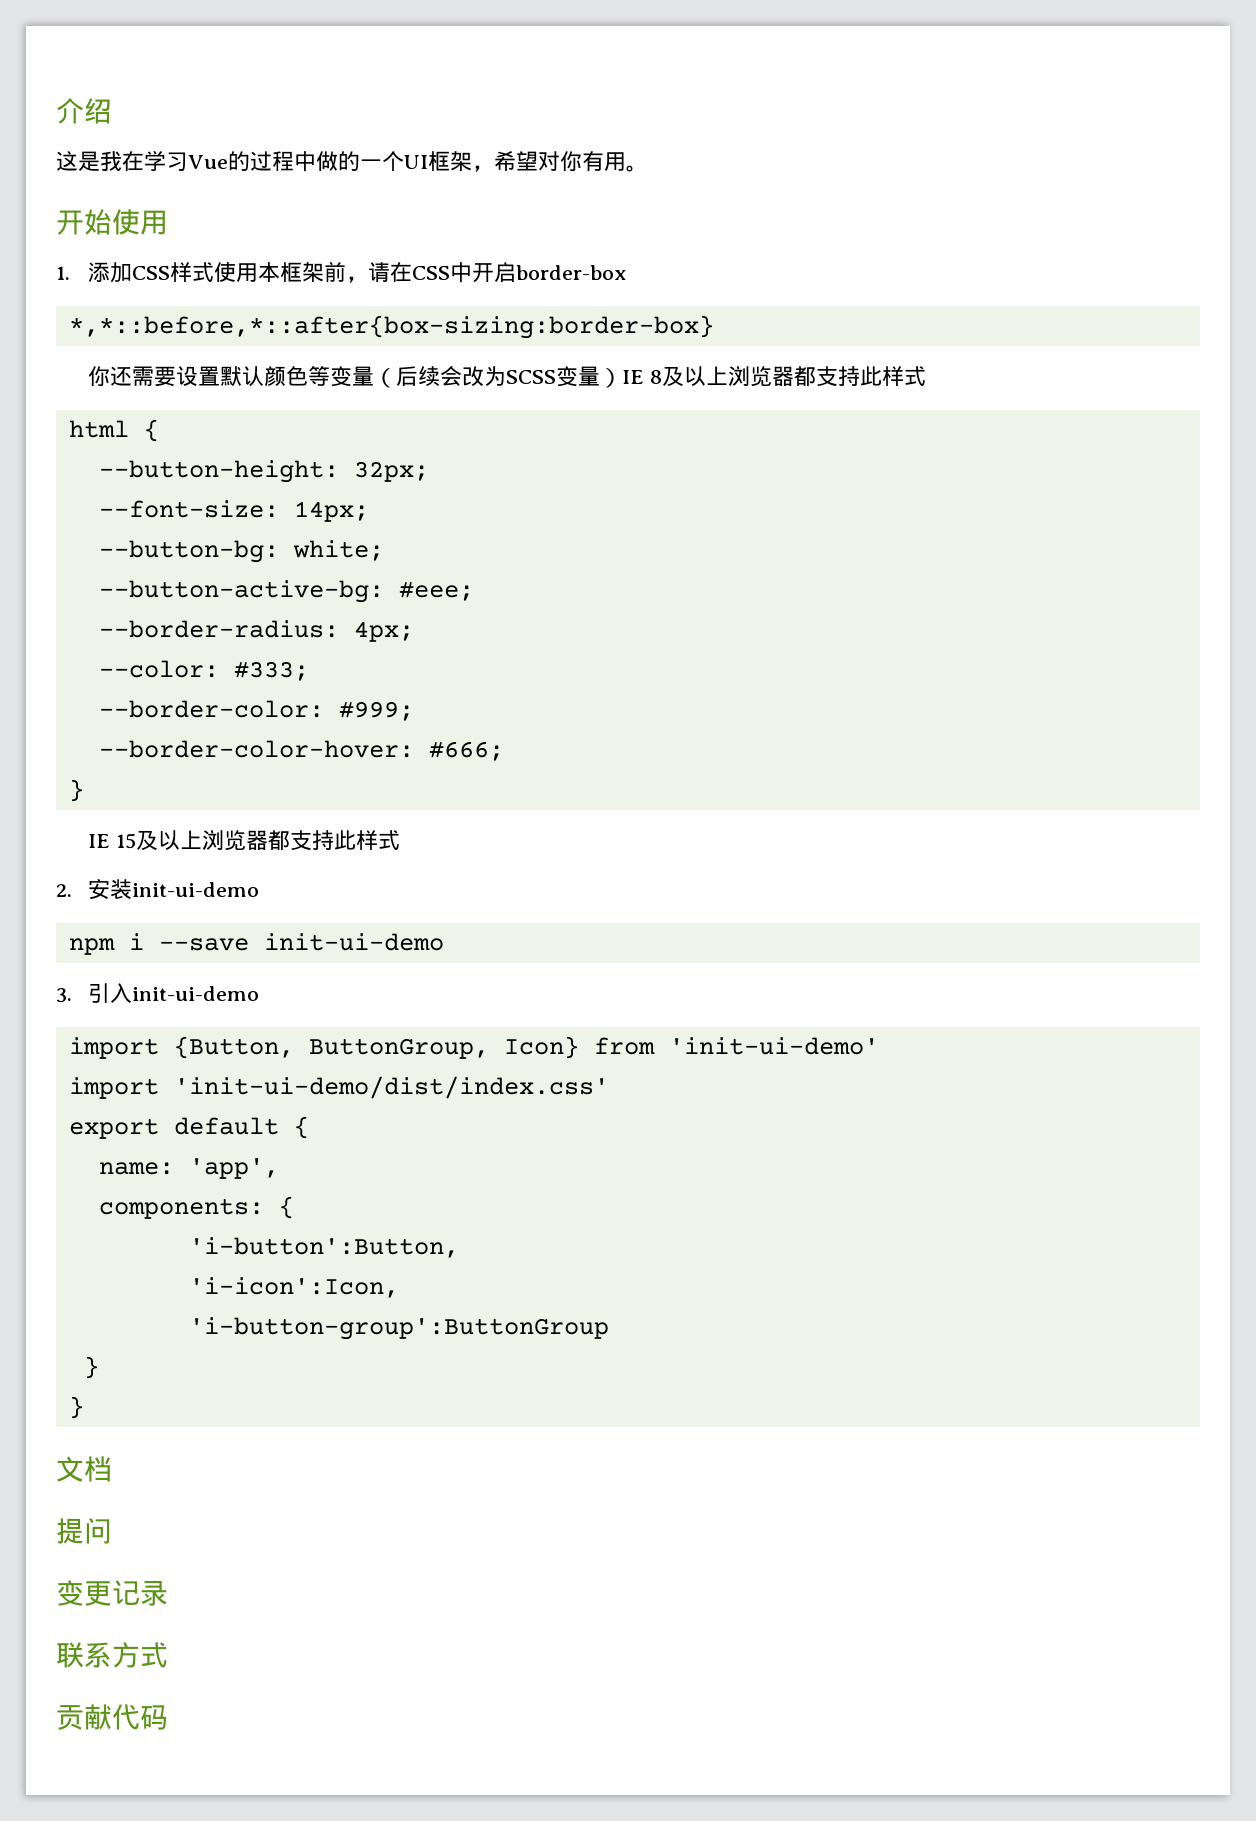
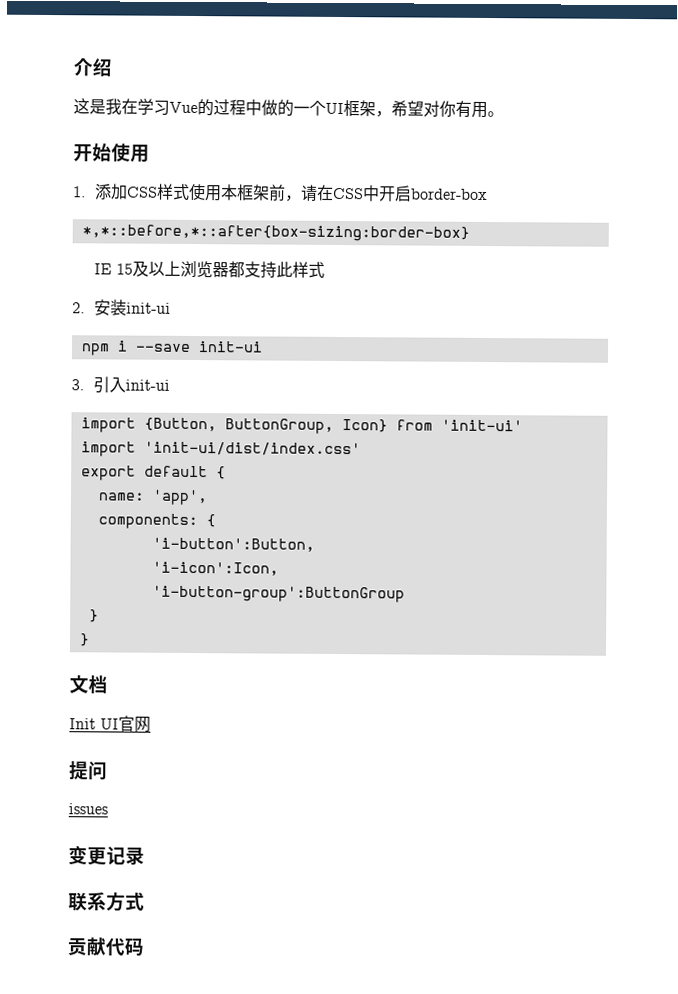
[87,366,926,388] [68,419,159,442] [98,460,429,483] [98,500,369,522] [98,540,384,563] [98,580,474,603] [98,620,414,642] [98,660,309,681] [98,700,414,721] [98,740,504,761] [68,779,84,802] // 你还需要设置默认颜色等变量（后续会改为SCSS变量）IE 8及以上浏览器都支持此样式 // html { // --button-height: 32px; // --font-size: 14px; // --button-bg: white; // --button-active-bg: #eee; // --border-radius: 4px; // --color: #333; // --border-color: #999; // --border-color-hover: #666; // } -> (470, 233) none
[131,882,259,897] init-ui-demo -> [126,302,172,314] init-ui
[263,933,444,951] init-ui-demo -> [197,341,263,353] init-ui
[131,986,259,1001] init-ui-demo -> [125,379,171,391] init-ui
[668,1037,879,1055] [68,1076,609,1099] 'init-ui-demo' // import 'init-ui-demo/dist/index.css' -> [440,419,523,432] [80,441,361,457] 'init-ui' // import 'init-ui/dist/index.css'
(112, 1469) none -> [69,715,151,733] // Init UI官网
(112, 1531) none -> [68,803,108,815] // issues

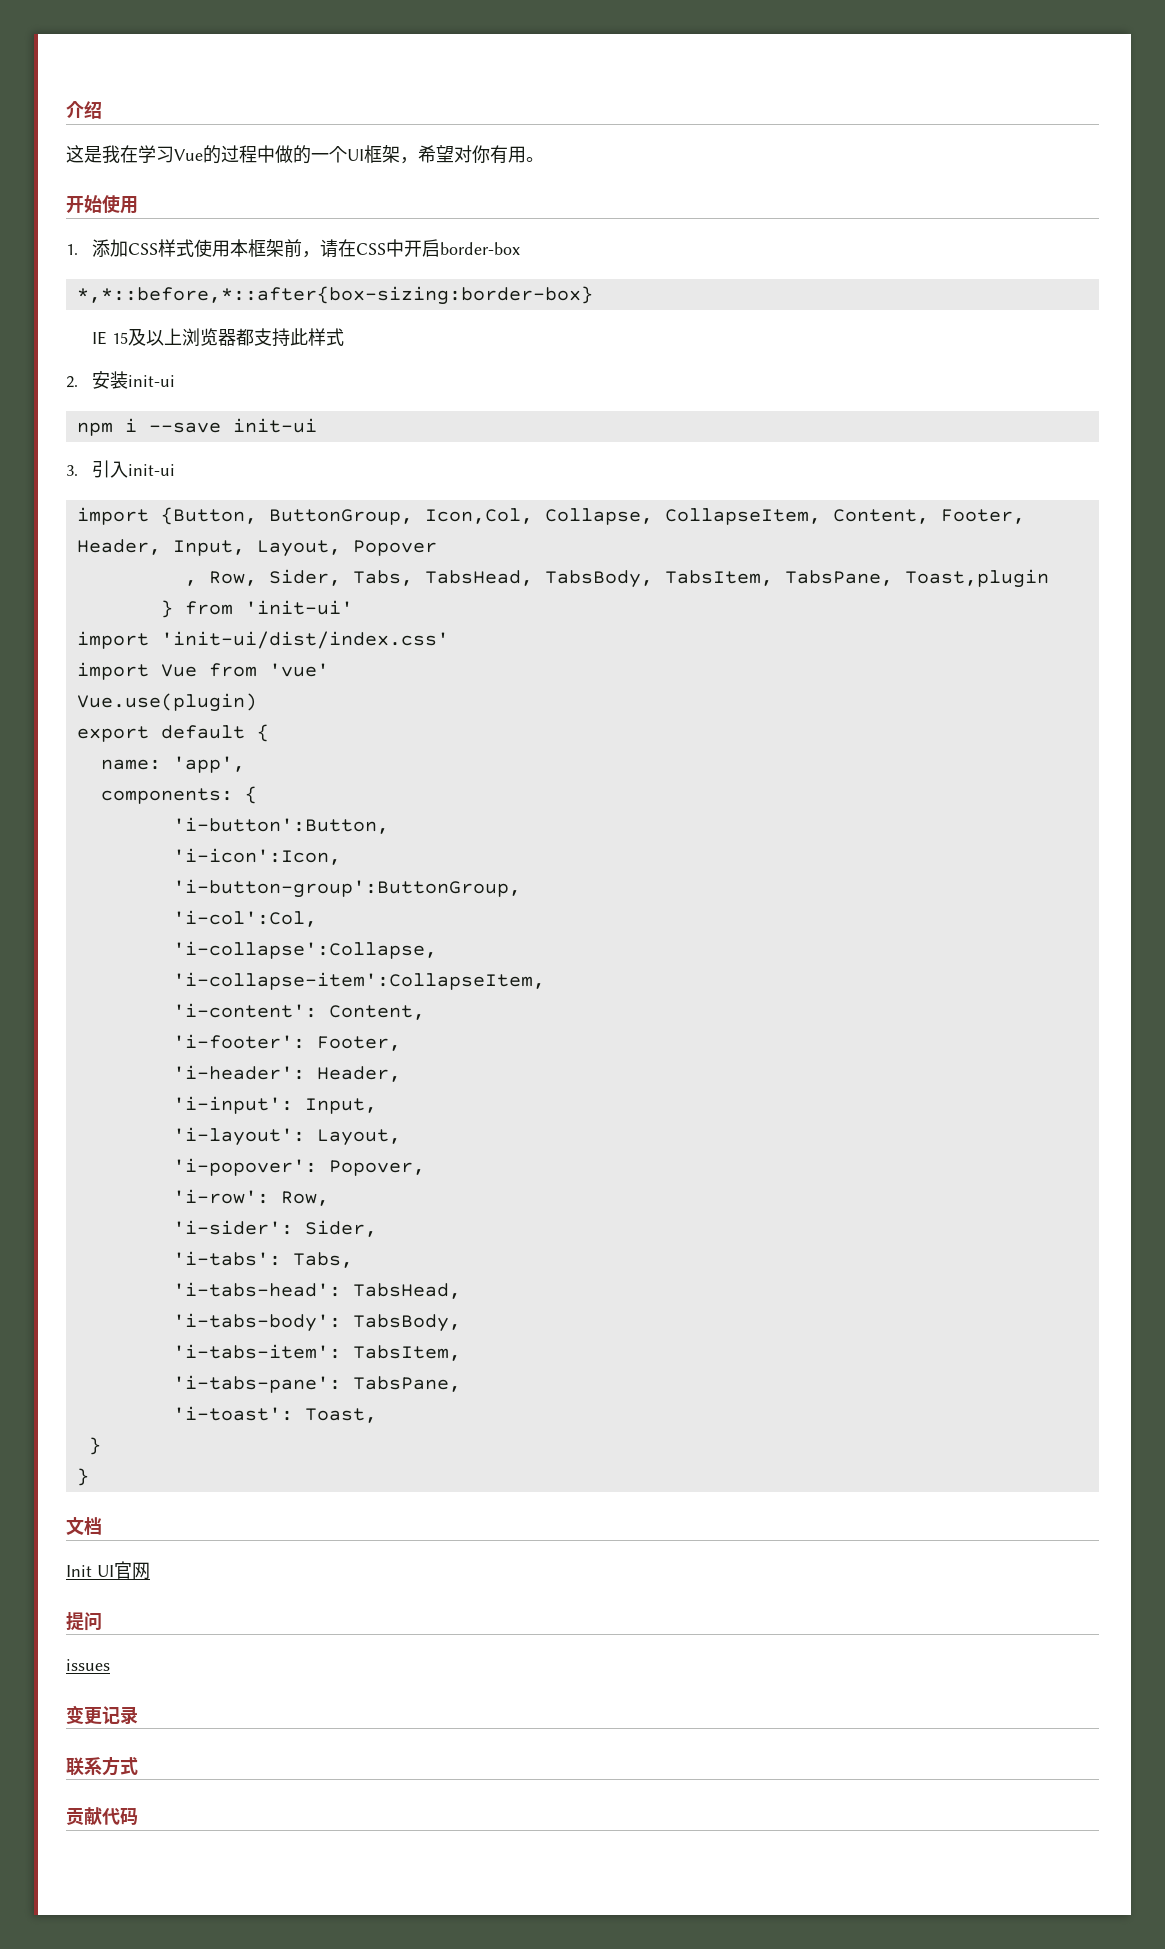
[341,419,388,433] Icon} -> [424,508,1025,525] [76,539,437,557] [184,569,1049,588] [160,600,173,618] Icon,Col, Collapse, CollapseItem, Content, Footer, Header, Input, Layout, Popover // , Row, Sider, Tabs, TabsHead, TabsBody, TabsItem, TabsPane, Toast,plugin // }
(361, 449) none -> [76,662,329,680] [76,693,257,712] // import Vue from 'vue' // Vue.use(plugin)
[151,585,405,603] 'i-button-group':ButtonGroup -> [172,879,521,898] [172,910,317,927] [172,941,437,959] [172,972,545,990] [172,1003,425,1020] [172,1034,401,1051] [172,1065,401,1082] [172,1096,377,1114] [172,1127,401,1146] [172,1158,425,1176] [172,1189,329,1206] [172,1220,377,1237] [172,1251,353,1268] [172,1282,461,1299] [172,1313,461,1332] [172,1344,461,1361] [172,1375,461,1393] [172,1406,377,1423] 'i-button-group':ButtonGroup, // 'i-col':Col, // 'i-collapse':Collapse, // 'i-collapse-item':CollapseItem, // 'i-content': Content, // 'i-footer': Footer, // 'i-header': Header, // 'i-input': Input, // 'i-layout': Layout, // 'i-popover': Popover, // 'i-row': Row, // 'i-sider': Sider, // 'i-tabs': Tabs, // 'i-tabs-head': TabsHead, // 'i-tabs-body': TabsBody, // 'i-tabs-item': TabsItem, // 'i-tabs-pane': TabsPane, // 'i-toast': Toast,

